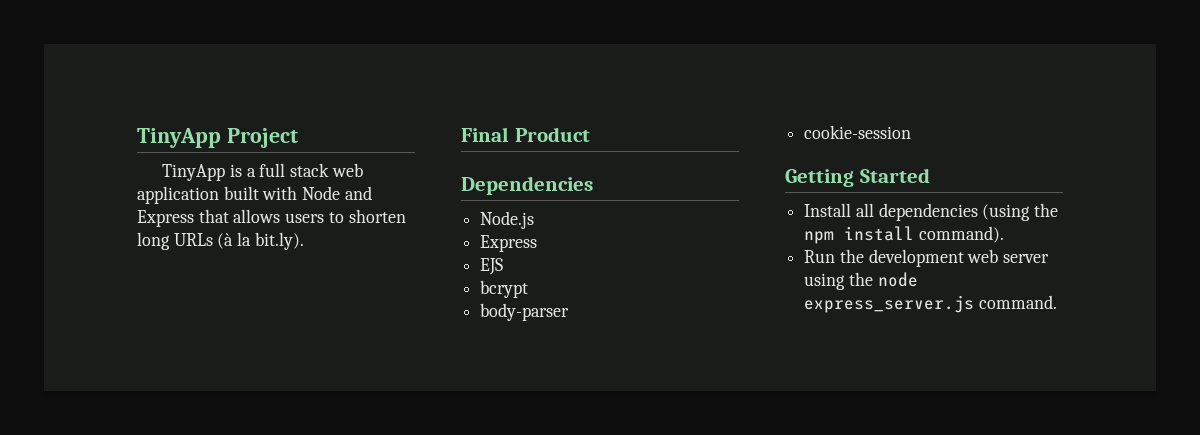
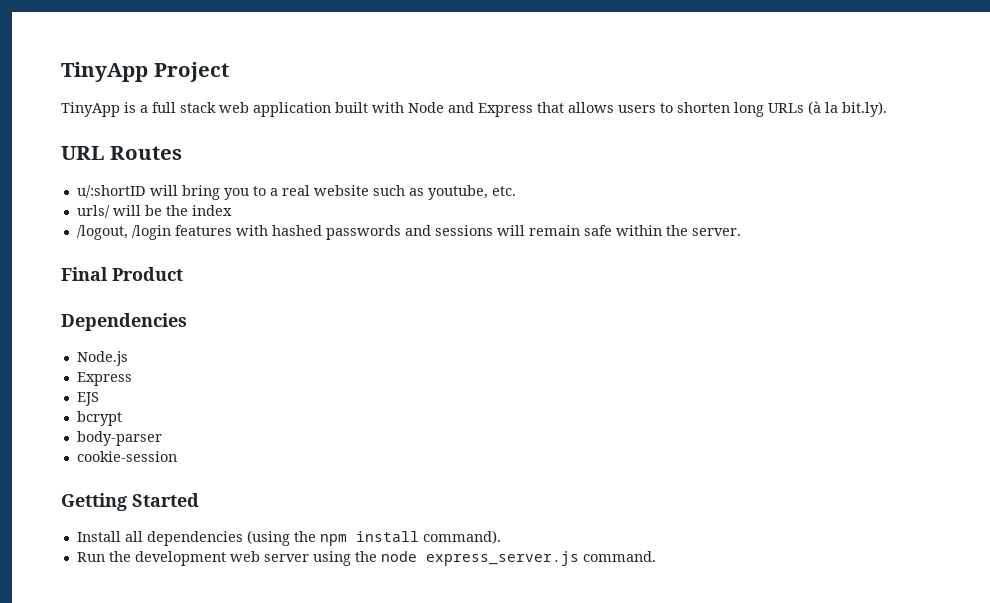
(304, 241) none -> [61,146,182,160] [76,185,516,200] [76,205,232,218] [76,225,741,240] // URL Routes // u/:shortID will bring you to a real website such as youtube, etc. // urls/ will be the index // /logout, /login features with hashed passwords and sessions will remain safe within the server.

